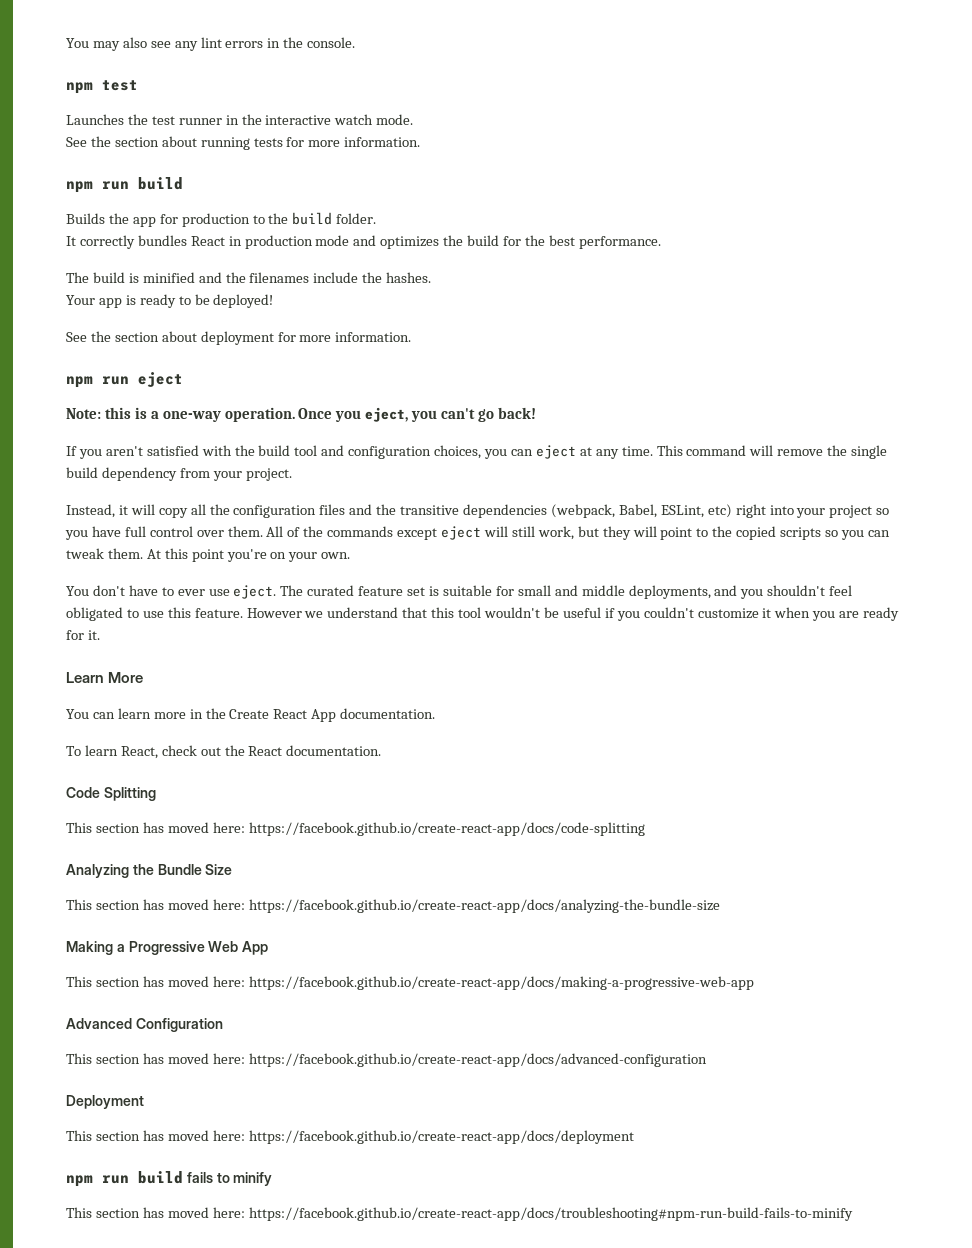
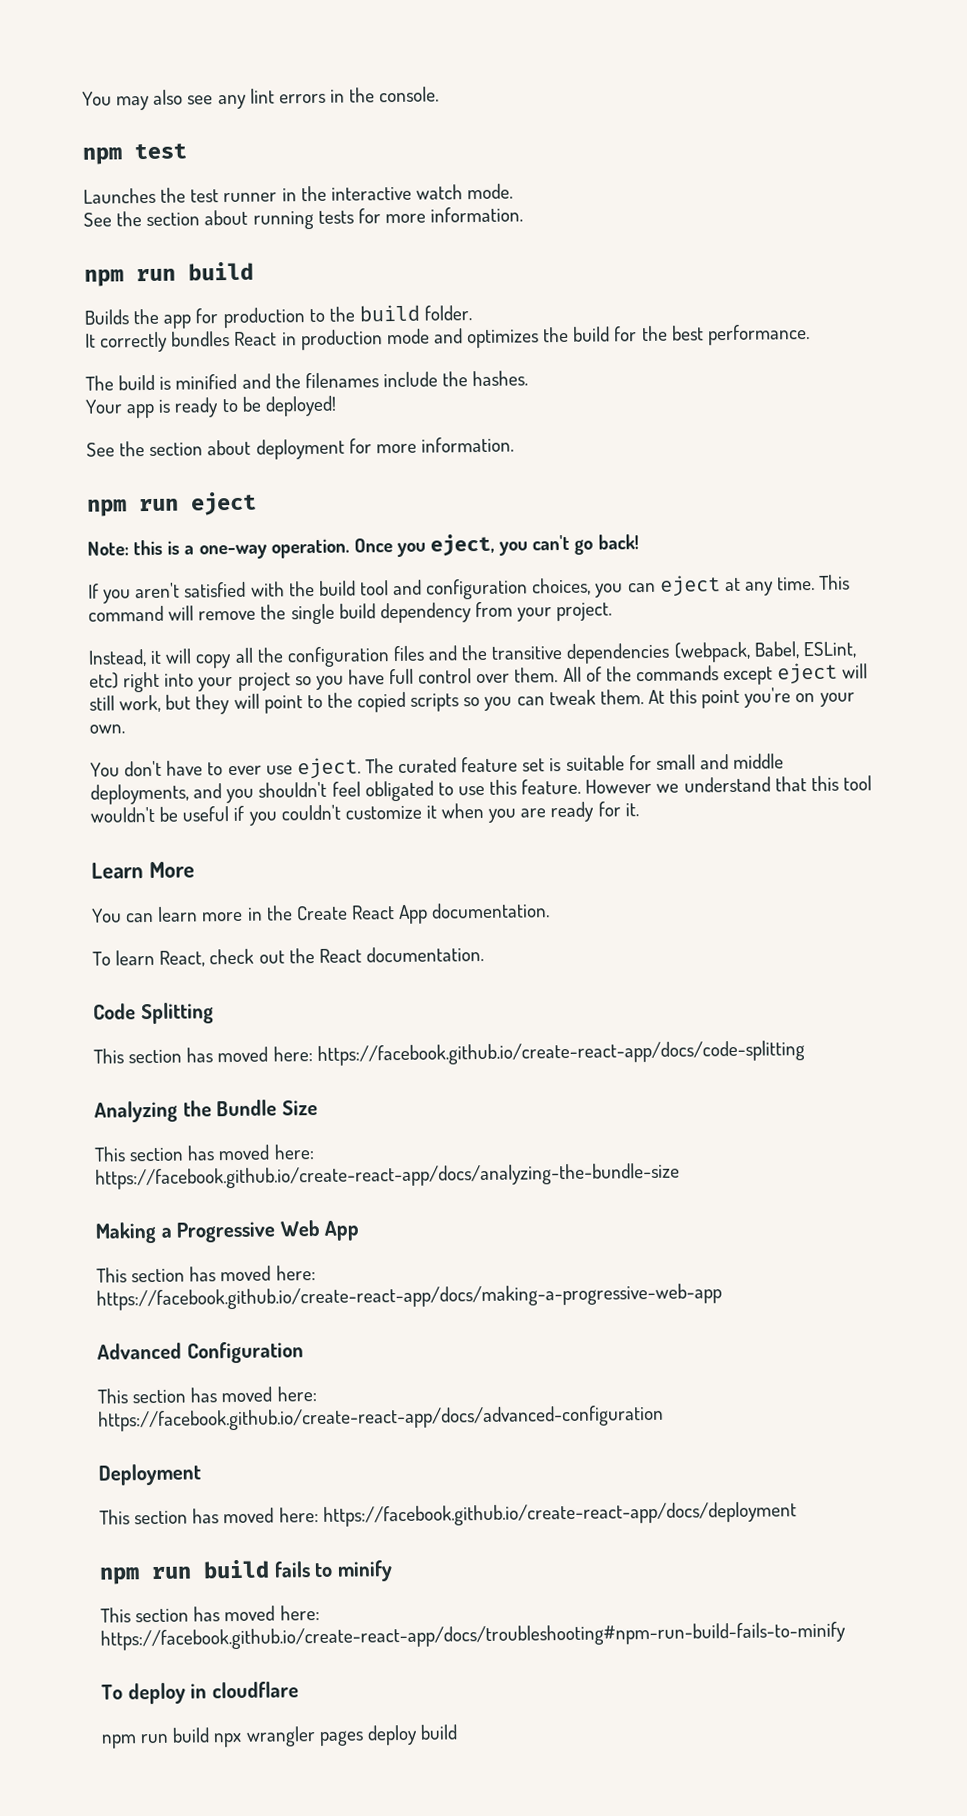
(853, 1214) none -> [101,1681,299,1705] [101,1724,458,1749] // To deploy in cloudflare // npm run build npx wrangler pages deploy build

